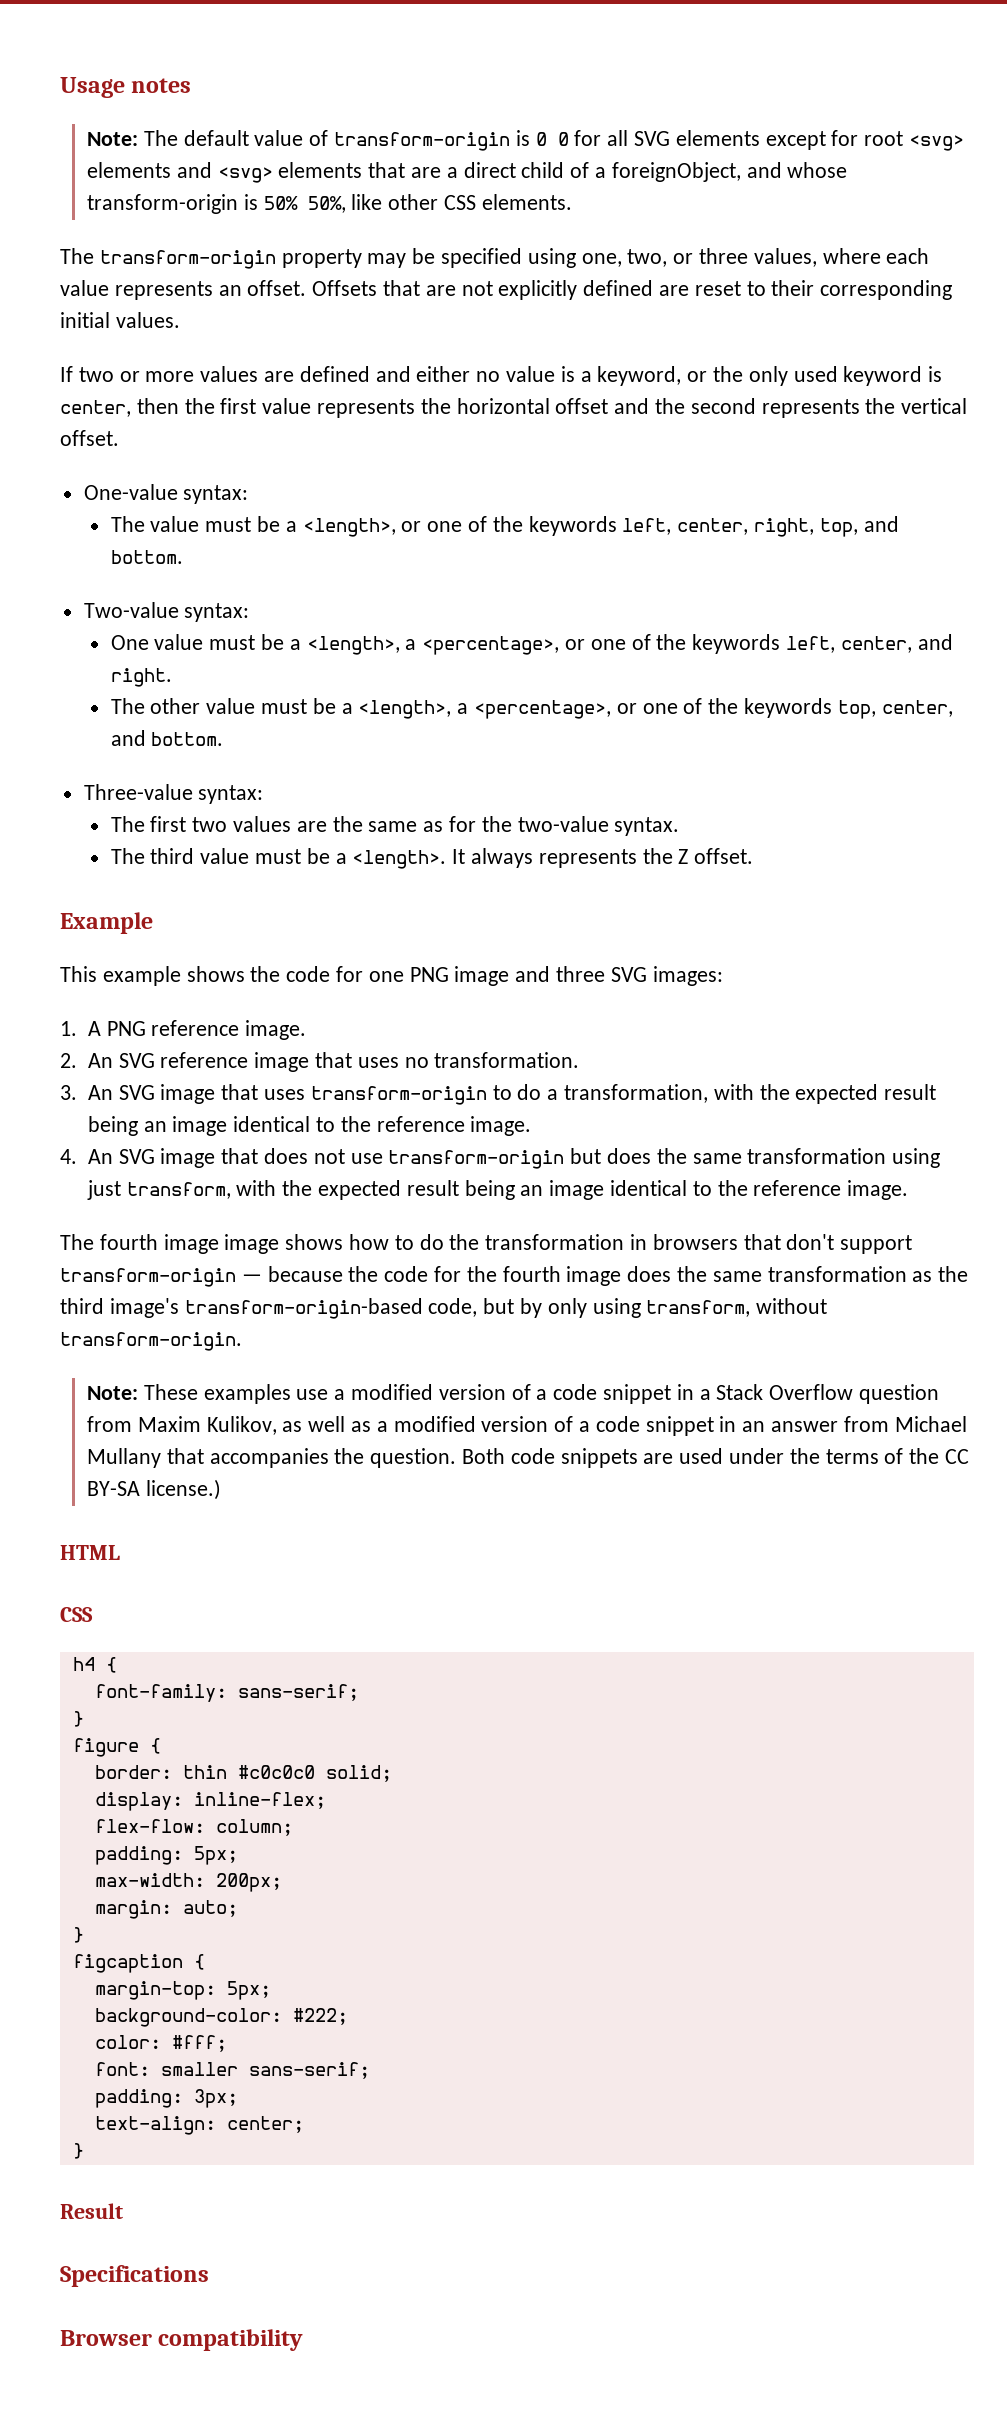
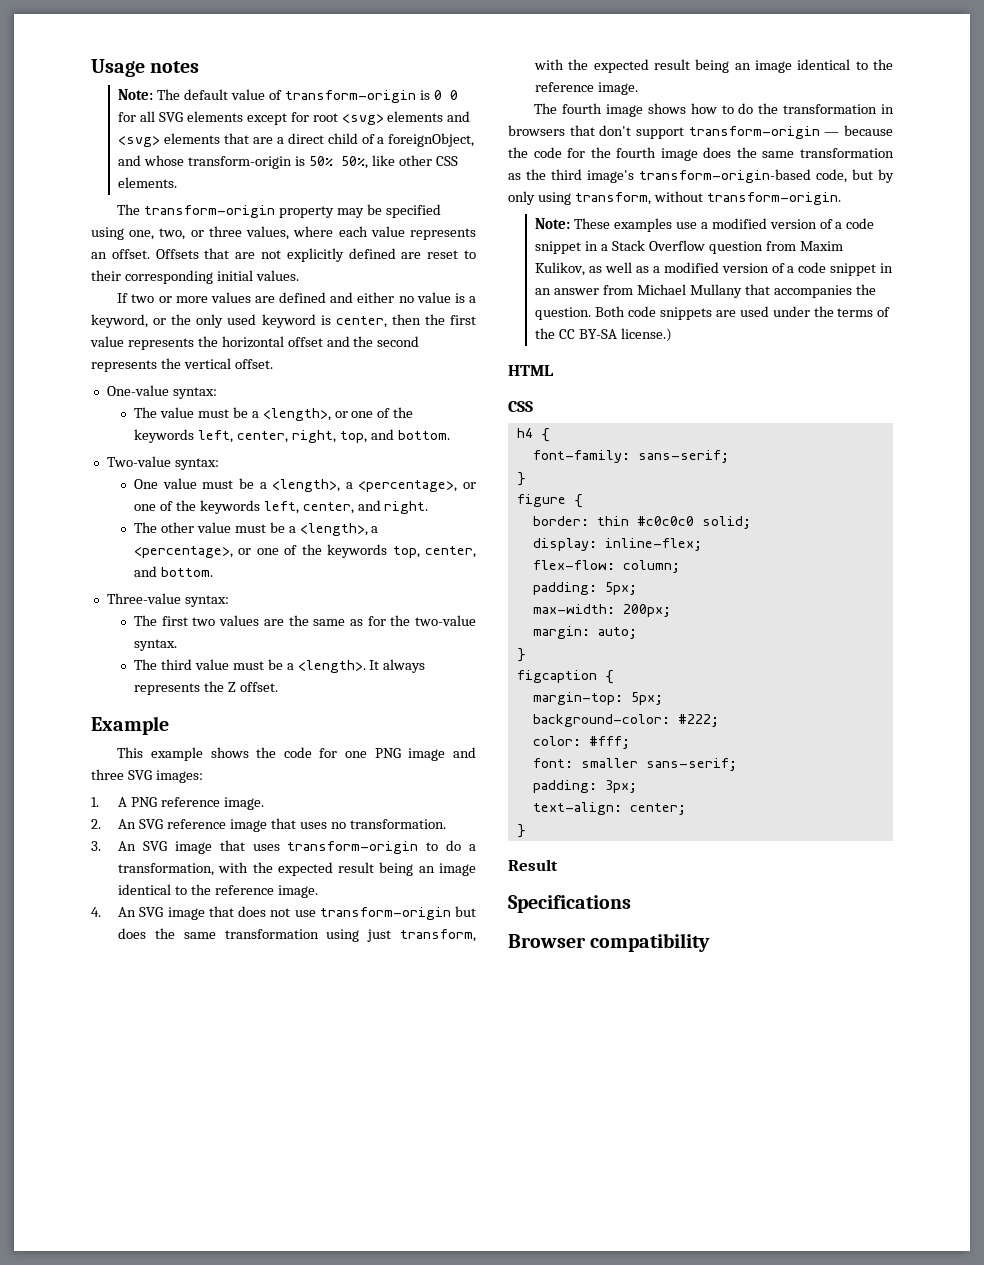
[224,1234,280,1254] image -> (643, 110) none

